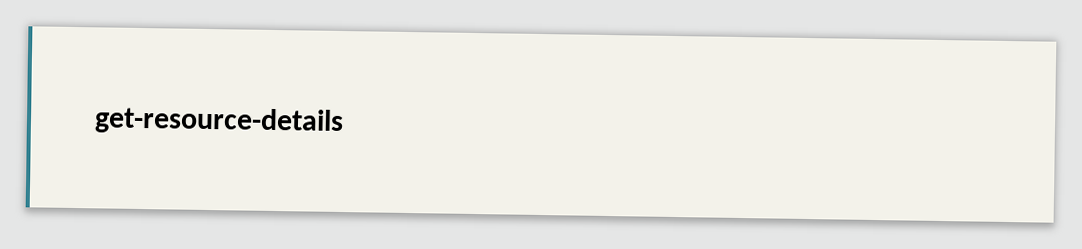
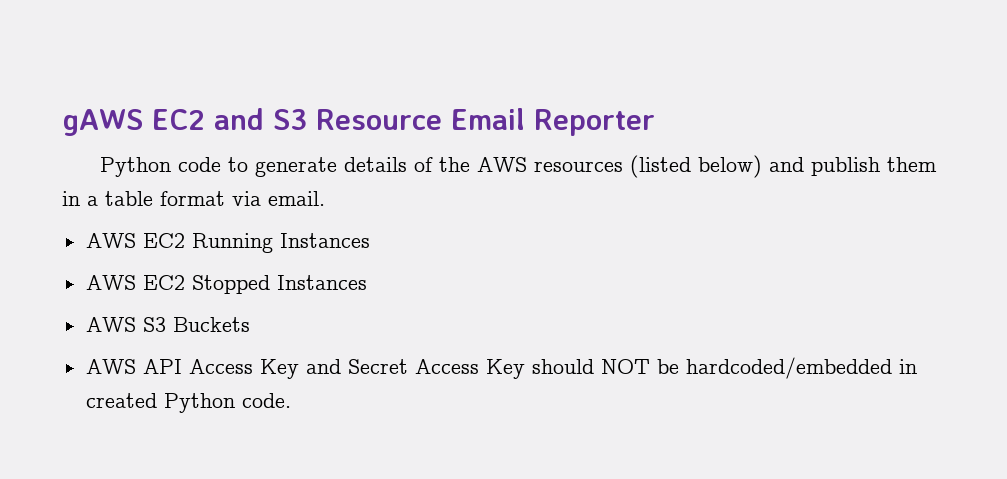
[94,106,344,137] get-resource-details -> [62,108,655,136] [100,155,938,178] [62,191,325,206] [85,233,370,253] [85,275,367,294] [85,317,250,332] [85,357,917,379] [85,393,291,413] gAWS EC2 and S3 Resource Email Reporter // Python code to generate details of the AWS resources (listed below) and publish them in a table format via email. // AWS EC2 Running Instances // AWS EC2 Stopped Instances // AWS S3 Buckets // AWS API Access Key and Secret Access Key should NOT be hardcoded/embedded in created Python code.

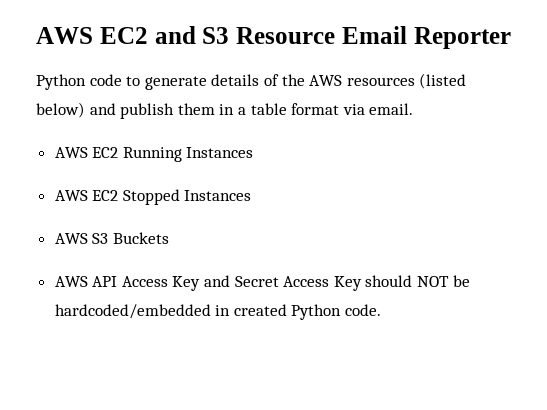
[62,109,143,136] gAWS -> [36,27,93,44] AWS

